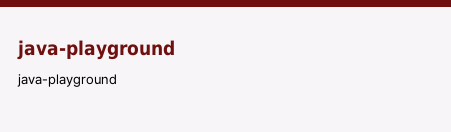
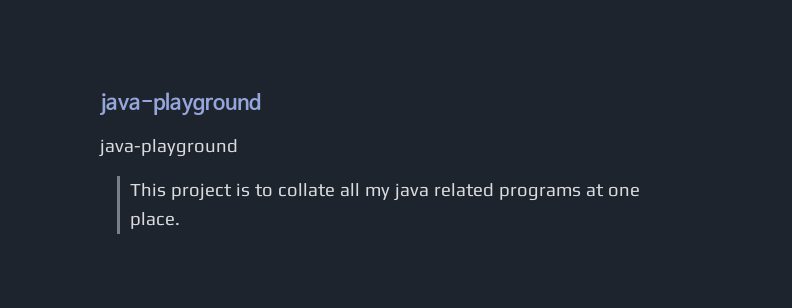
(117, 80) none -> [130,183,641,201] [130,212,181,229] // This project is to collate all my java related programs at one place.

